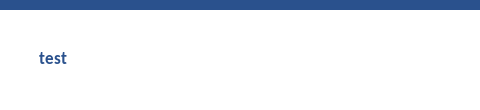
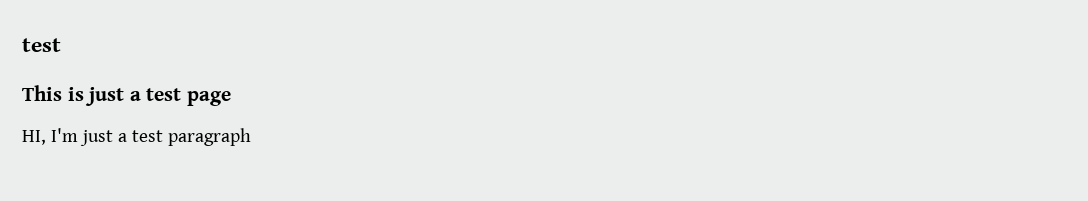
[39,52,67,64] test -> [22,38,61,52] [22,85,231,106] [22,128,251,146] test // This is just a test page // HI, I'm just a test paragraph

